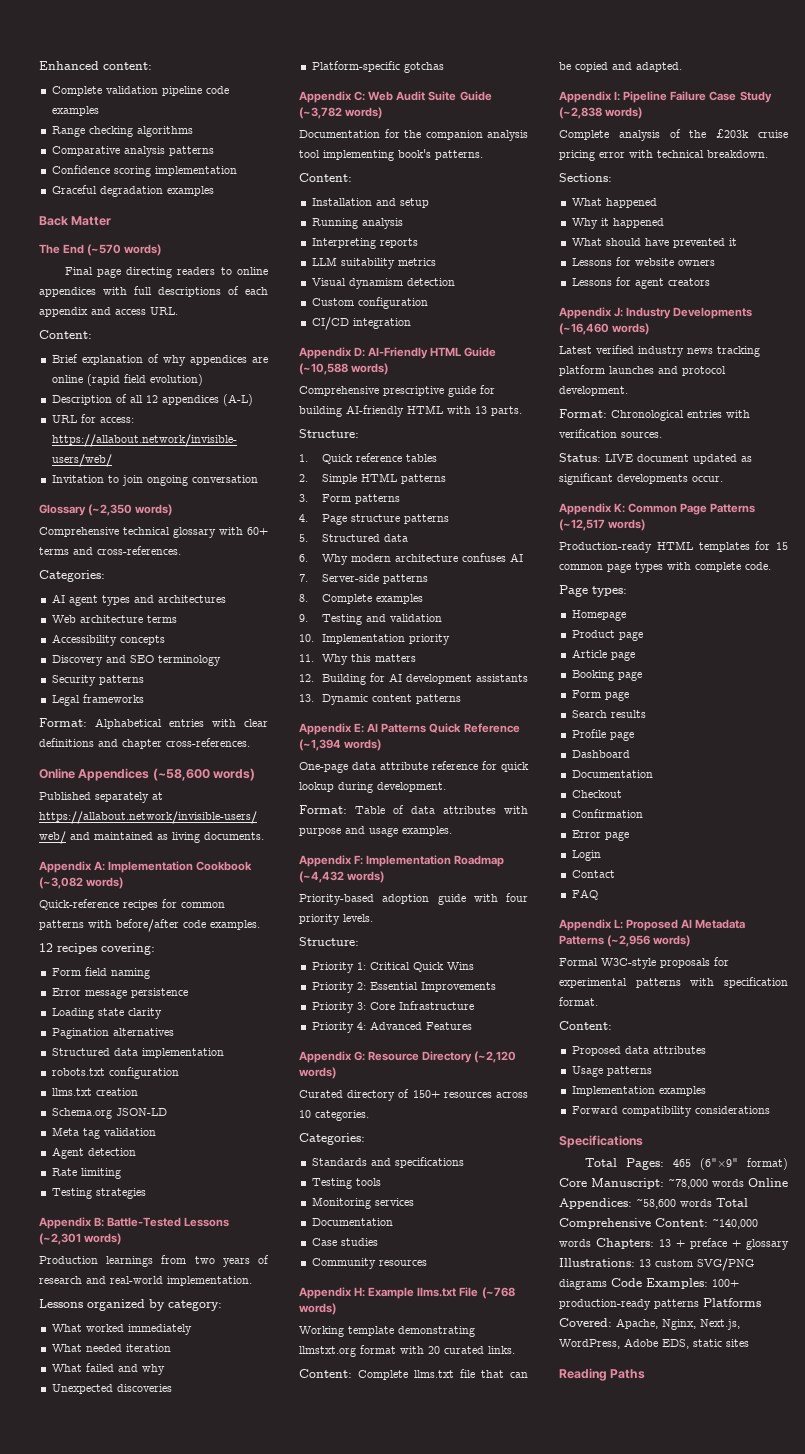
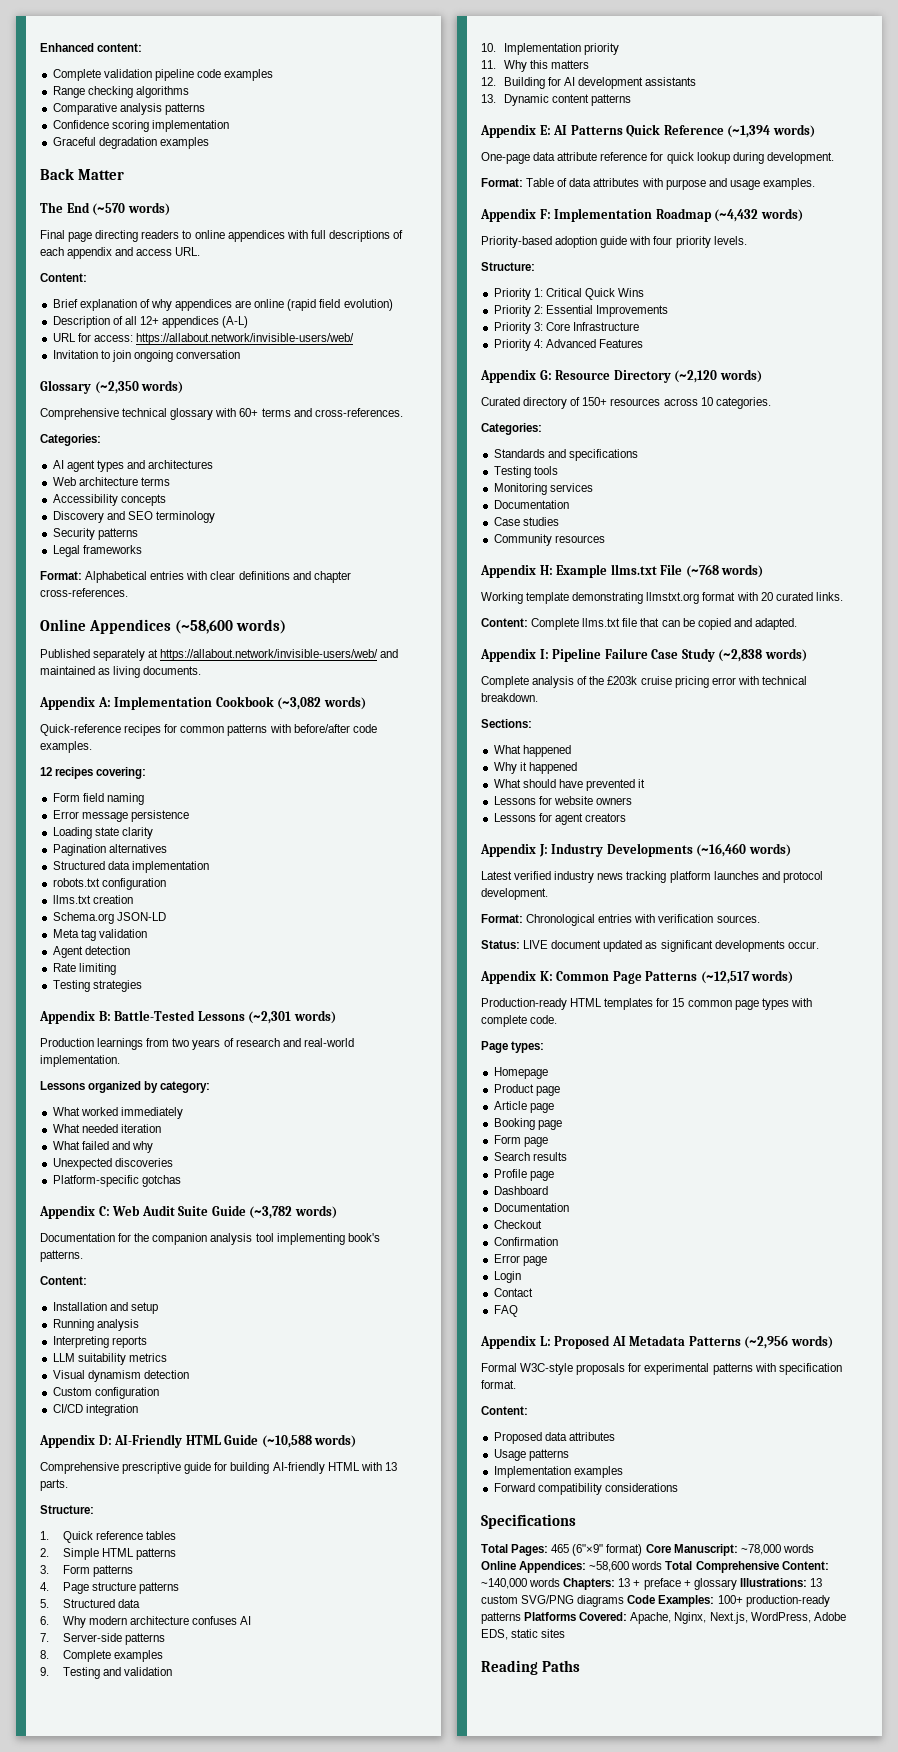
[145,395,158,403] 12 -> [139,316,159,325] 12+

